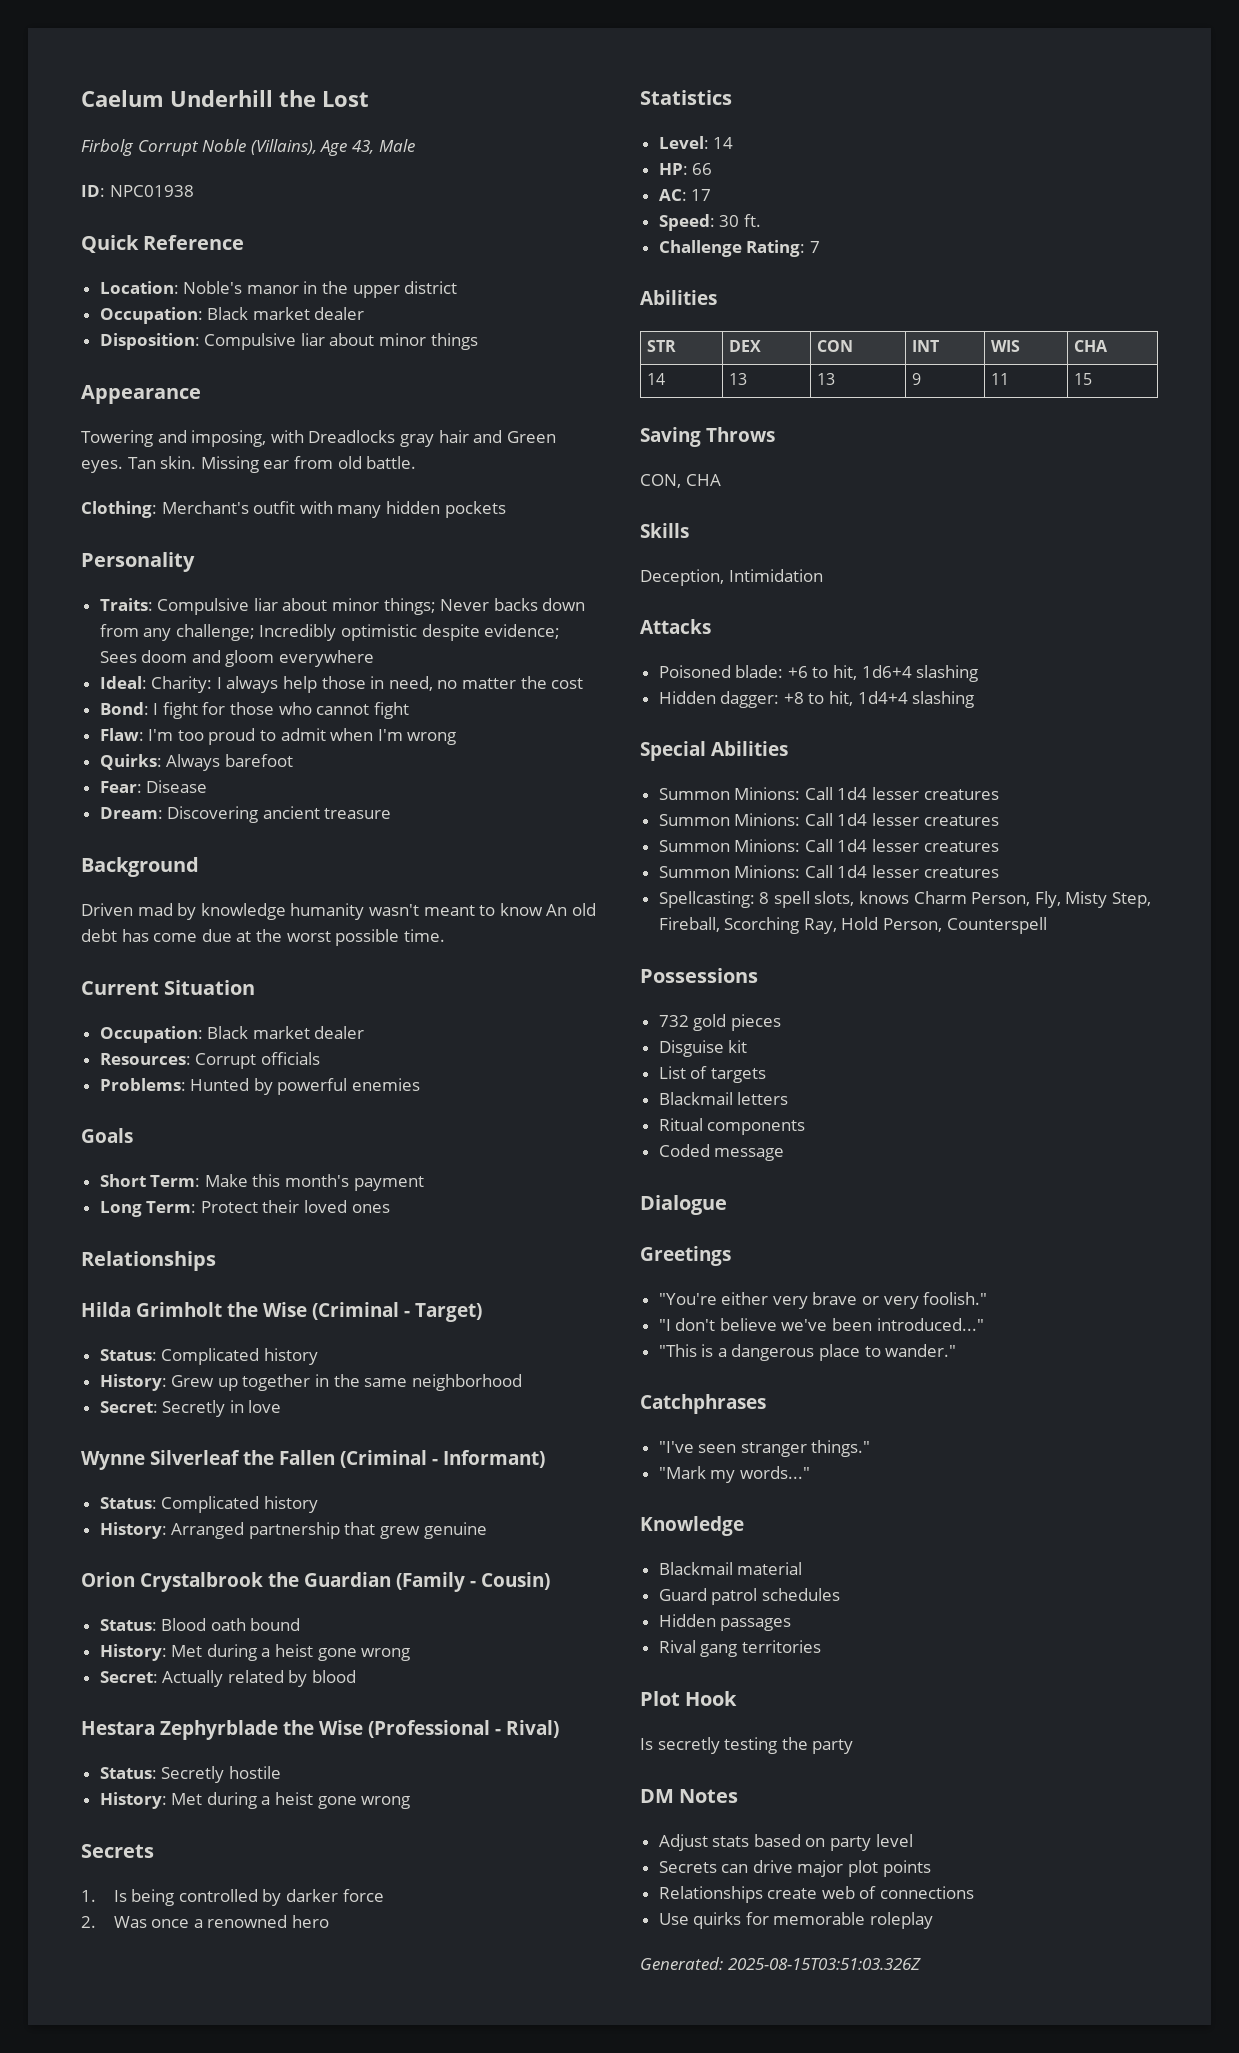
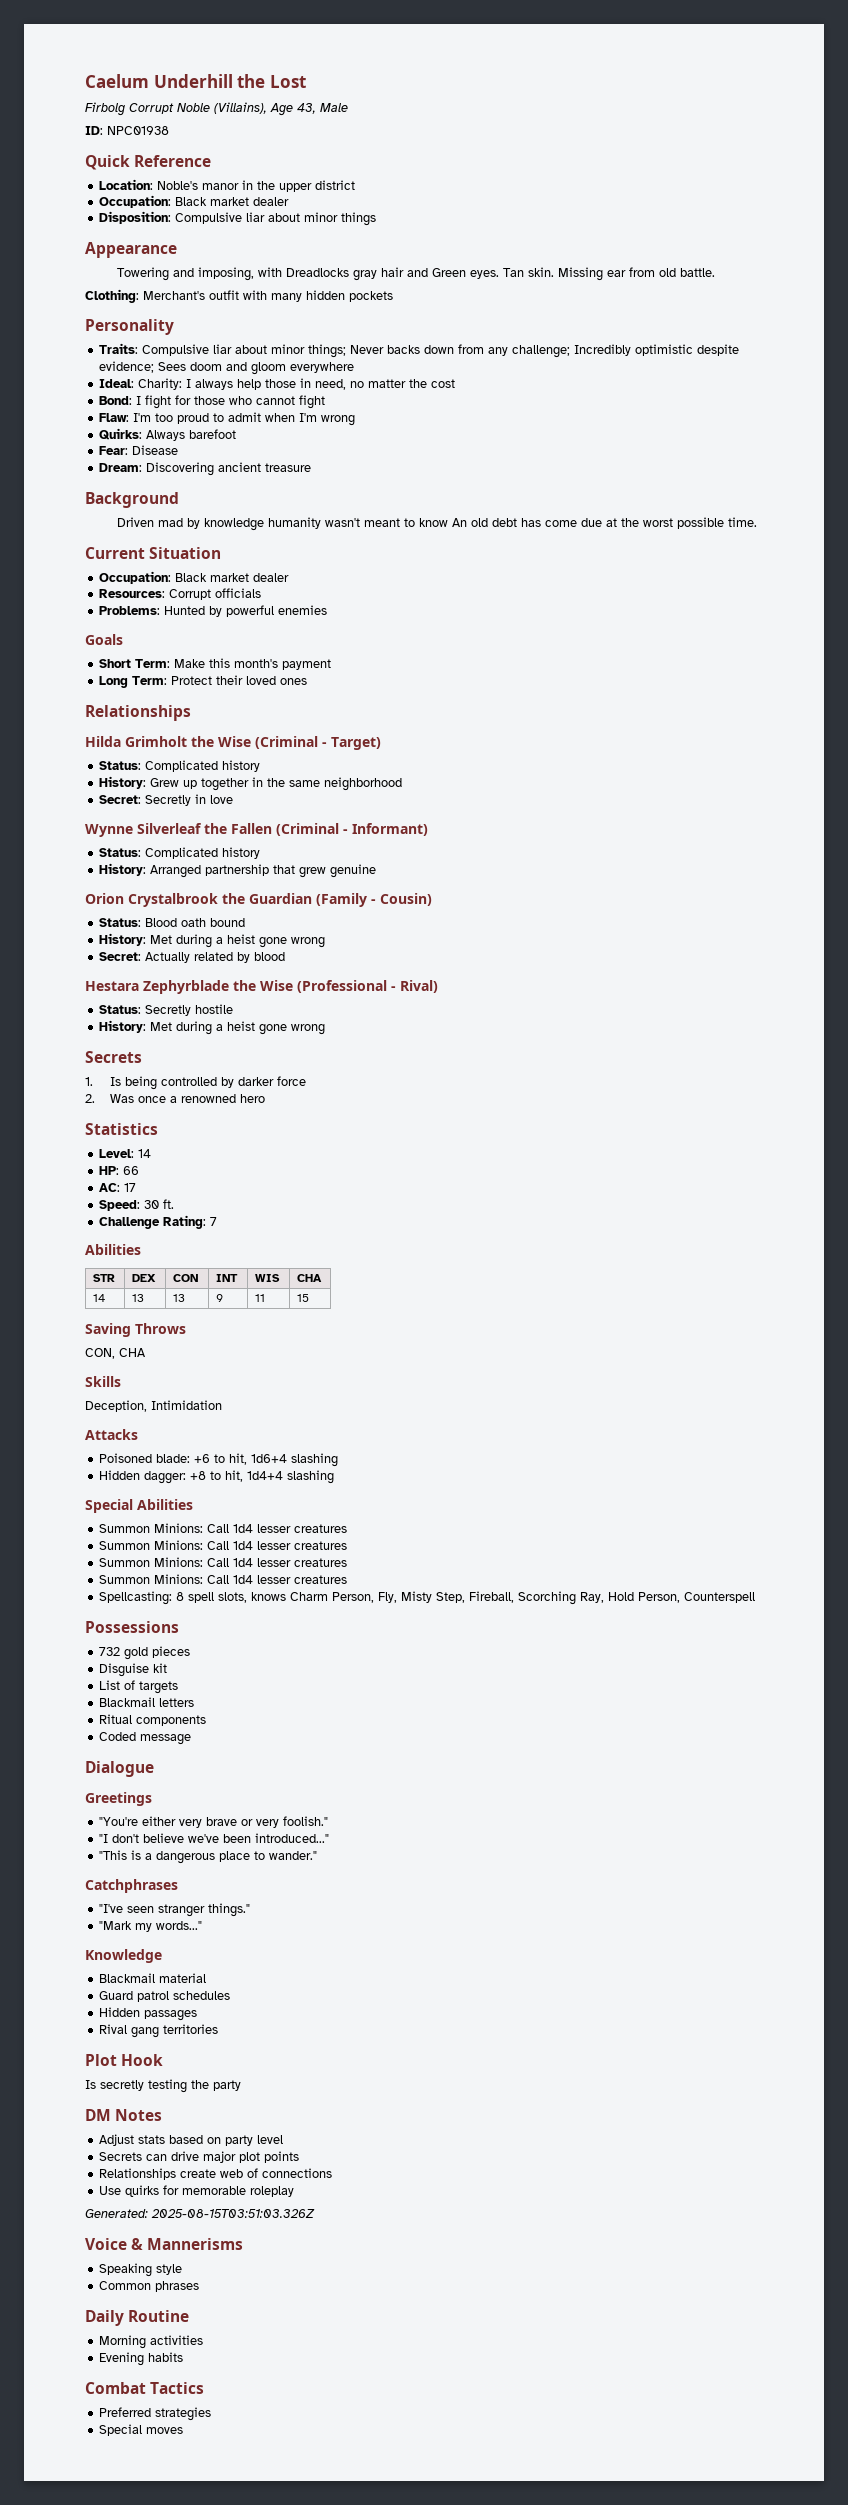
(921, 1964) none -> [85,2238,244,2250] [99,2263,183,2277] [99,2281,200,2292] [85,2310,190,2326] [99,2335,204,2349] [99,2352,184,2366] [85,2382,205,2394] [99,2407,212,2421] [99,2424,184,2436] // Voice & Mannerisms // Speaking style // Common phrases // Daily Routine // Morning activities // Evening habits // Combat Tactics // Preferred strategies // Special moves

